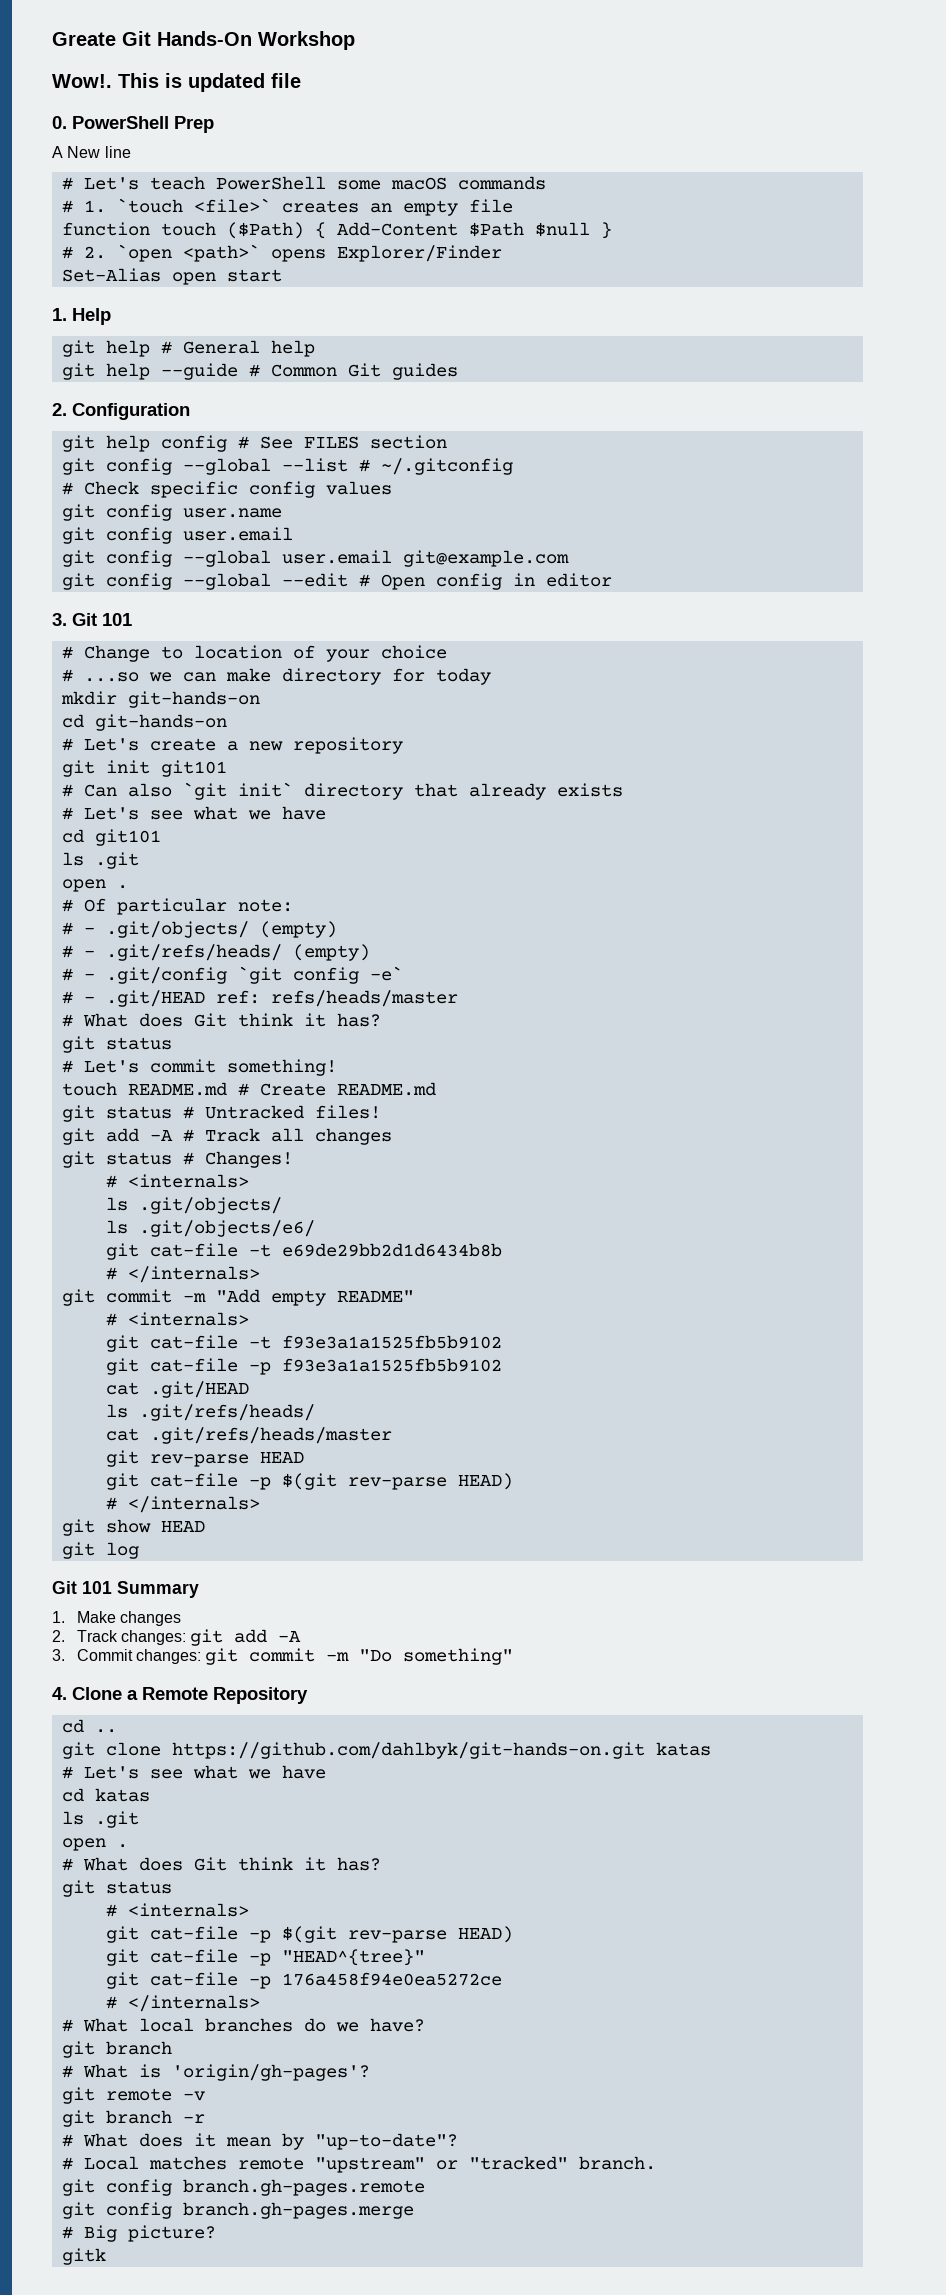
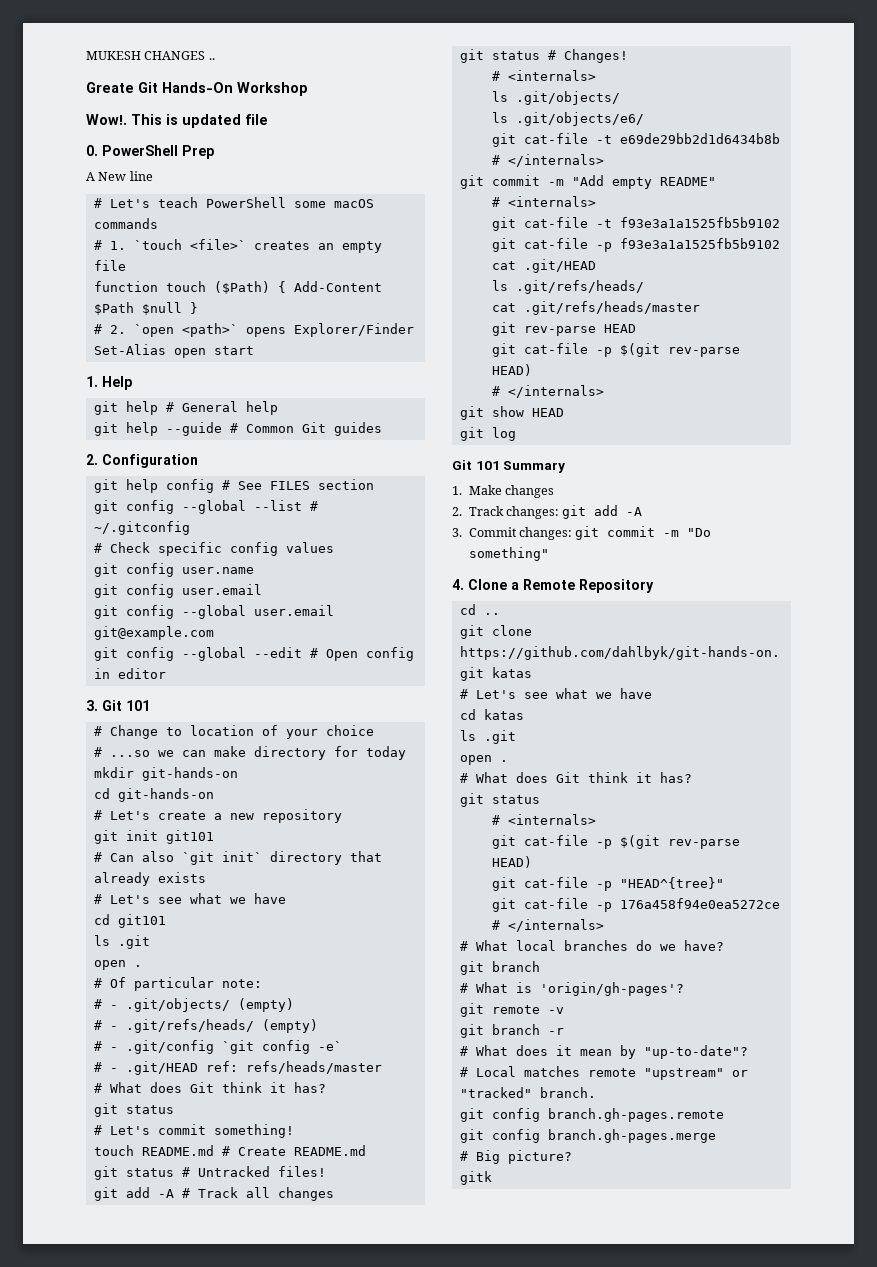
(52, 39) none -> [86,51,215,60] MUKESH CHANGES .. //

